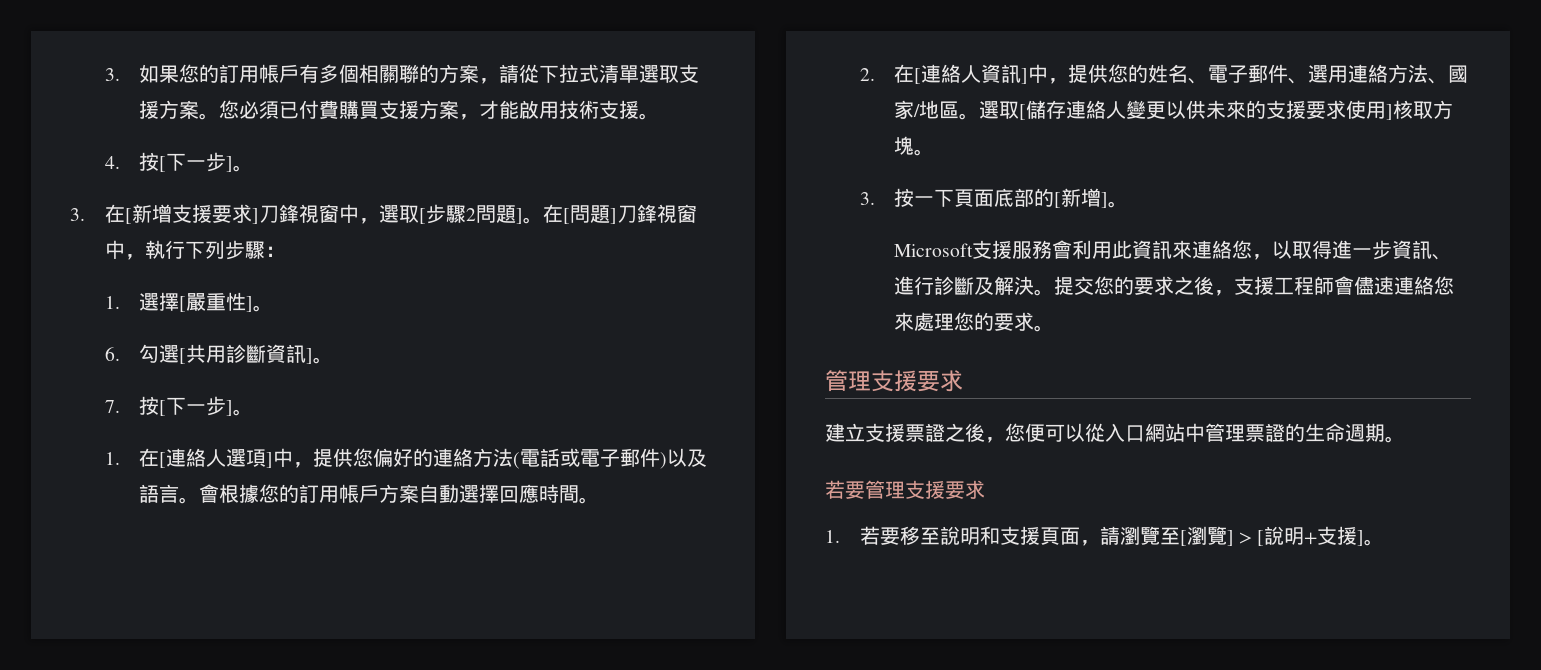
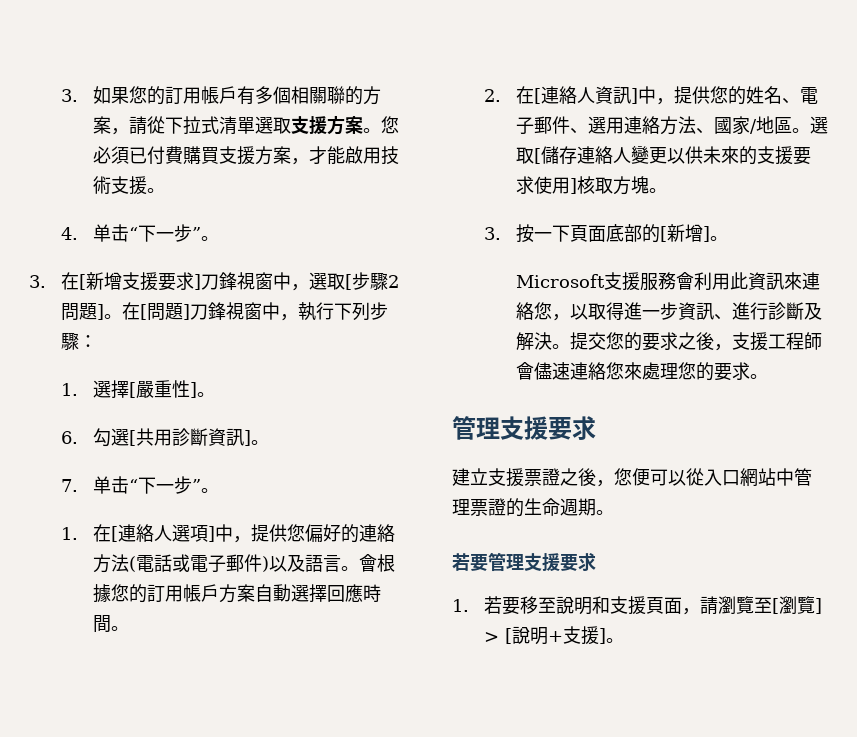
[139,152,234,172] 按[下一步] -> [92,224,201,242] 单击“下一步”
[139,396,234,416] 按[下一步] -> [92,476,201,494] 单击“下一步”

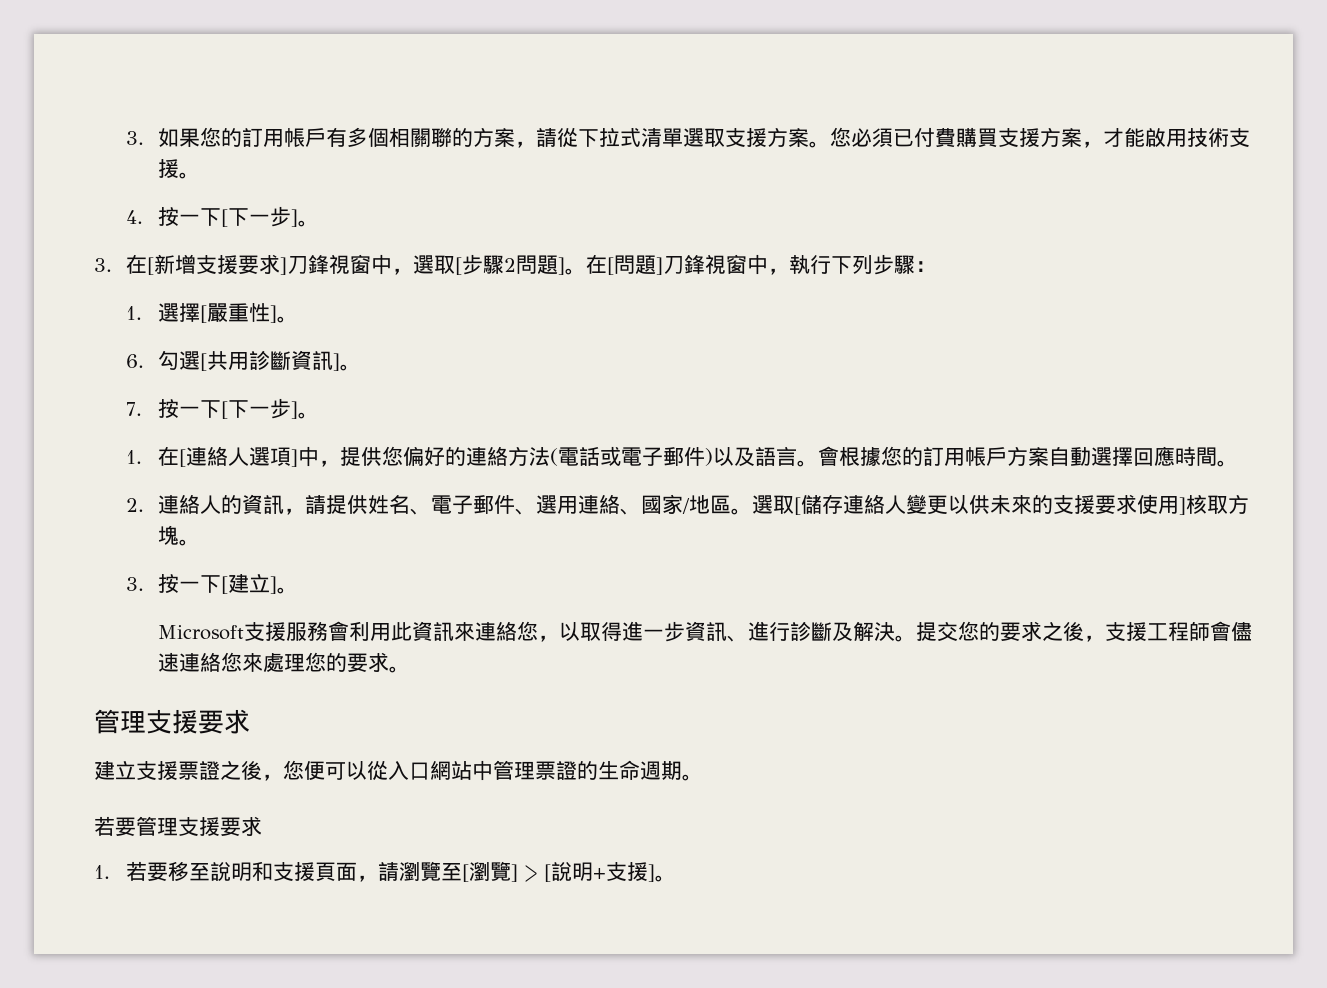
[92,224,201,242] 单击“下一步” -> [158,206,299,227] 按一下[下一步]
[92,476,201,494] 单击“下一步” -> [158,398,299,419] 按一下[下一步]
[515,86,746,105] 在[連絡人資訊]中，提供您的 -> [158,494,369,515] 連絡人的資訊，請提供
[659,116,696,135] 方法 -> (621, 504) none
[569,224,703,243] 頁面底部的[新增 -> [221,573,271,594] [建立

